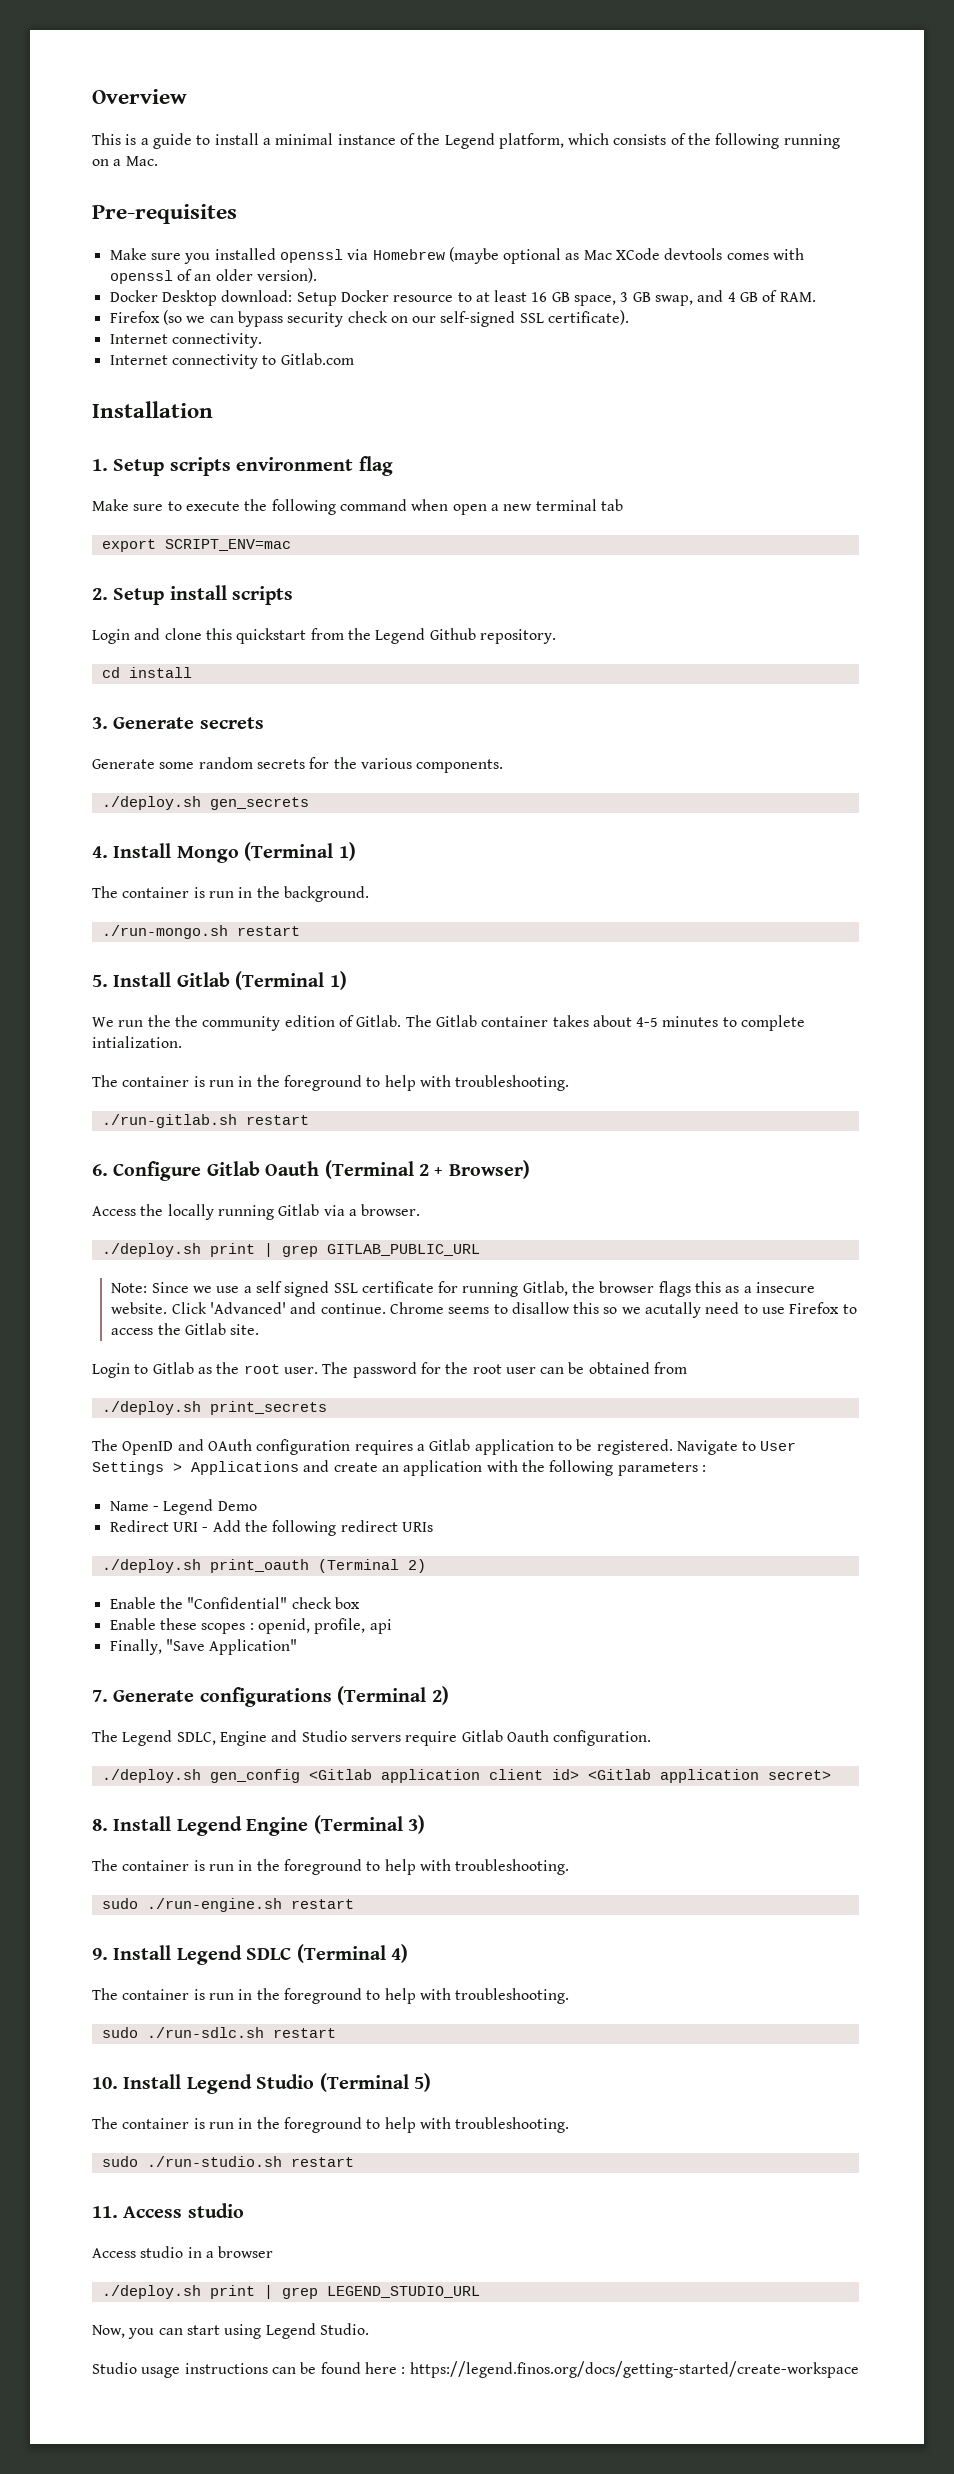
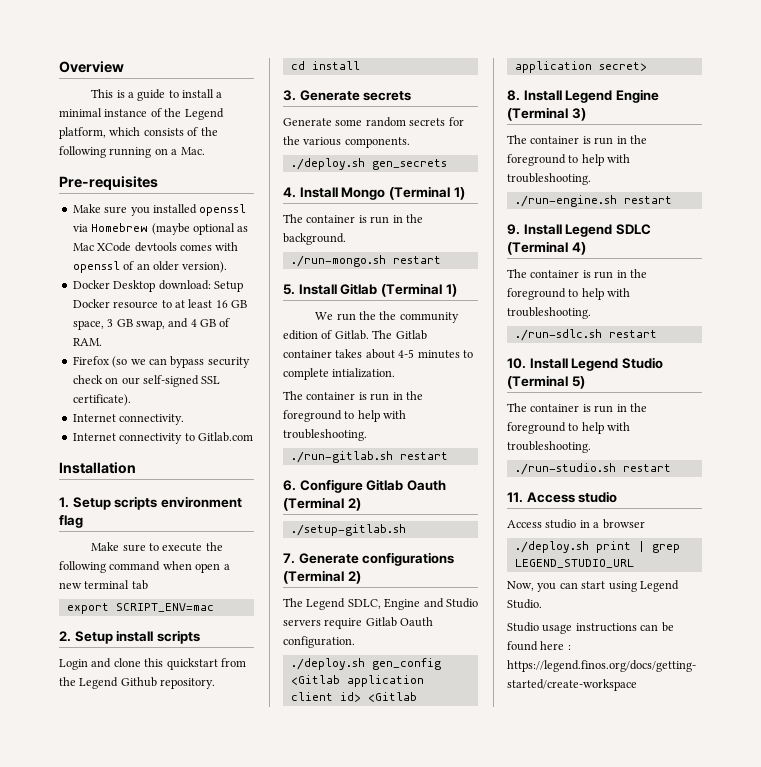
[419,1160,530,1179] [92,1204,421,1220] [101,1243,480,1257] [111,1281,816,1297] [111,1302,857,1318] [111,1323,260,1335] [92,1362,688,1378] [101,1401,327,1415] [92,1439,797,1455] [92,1460,706,1476] [109,1499,257,1515] [109,1520,433,1536] [101,1559,426,1573] [109,1597,360,1609] [109,1618,392,1634] [109,1639,298,1655] 2 + Browser) // Access the locally running Gitlab via a browser. // ./deploy.sh print | grep GITLAB_PUBLIC_URL // Note: Since we use a self signed SSL certificate for running Gitlab, the browser flags this as a insecure website. Click 'Advanced' and continue. Chrome seems to disallow this so we acutally need to use Firefox to access the Gitlab site. // Login to Gitlab as the root user. The password for the root user can be obtained from // ./deploy.sh print_secrets // The OpenID and OAuth configuration requires a Gitlab application to be registered. Navigate to User Settings > Applications and create an application with the following parameters : // Name - Legend Demo // Redirect URI - Add the following redirect URIs // ./deploy.sh print_oauth (Terminal 2) // Enable the "Confidential" check box // Enable these scopes : openid, profile, api // Finally, "Save Application" -> [347,498,361,511] [290,524,406,536] 2) // ./setup-gitlab.sh
[101,1898,138,1909] sudo -> (591, 179) none
[101,2027,138,2038] sudo -> (591, 313) none
[101,2156,138,2167] sudo -> (591, 447) none

